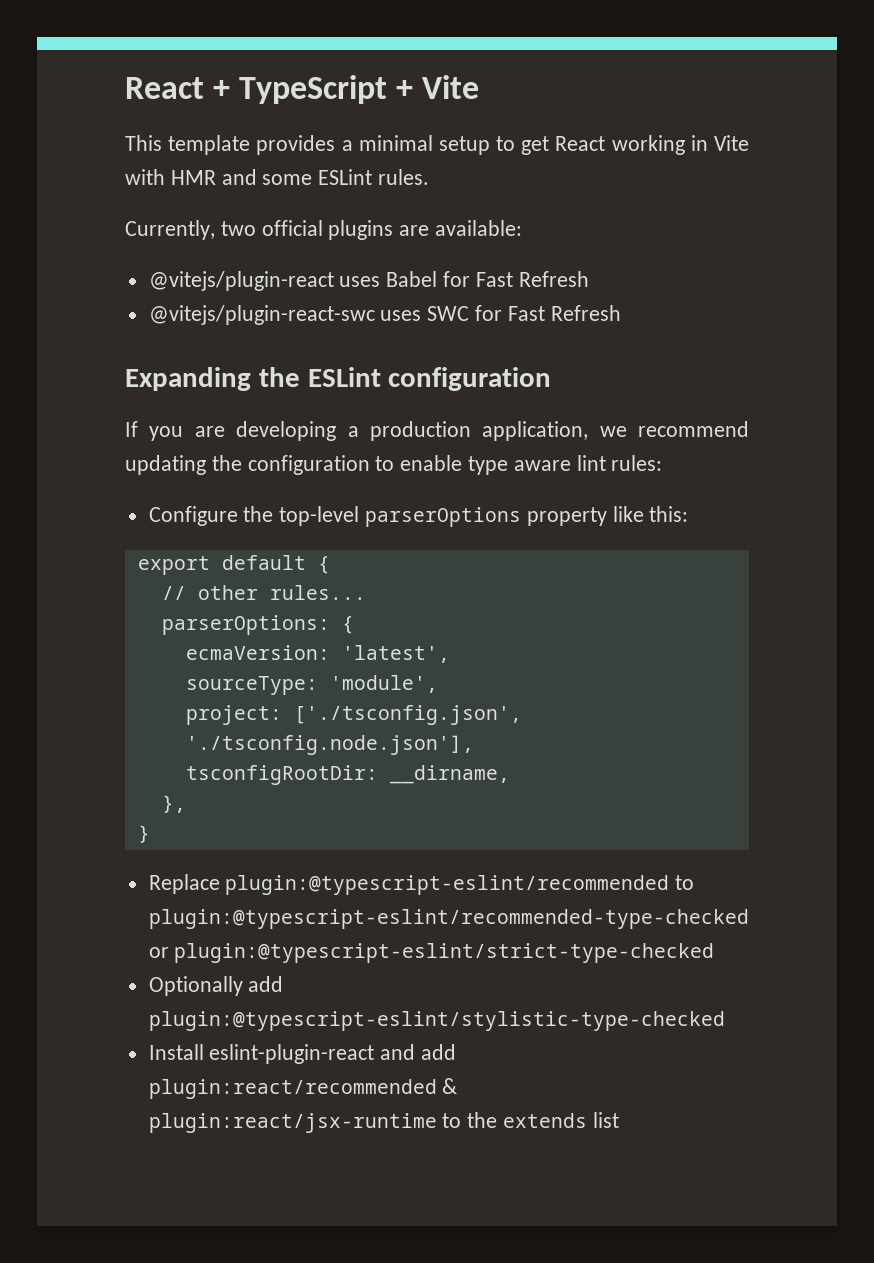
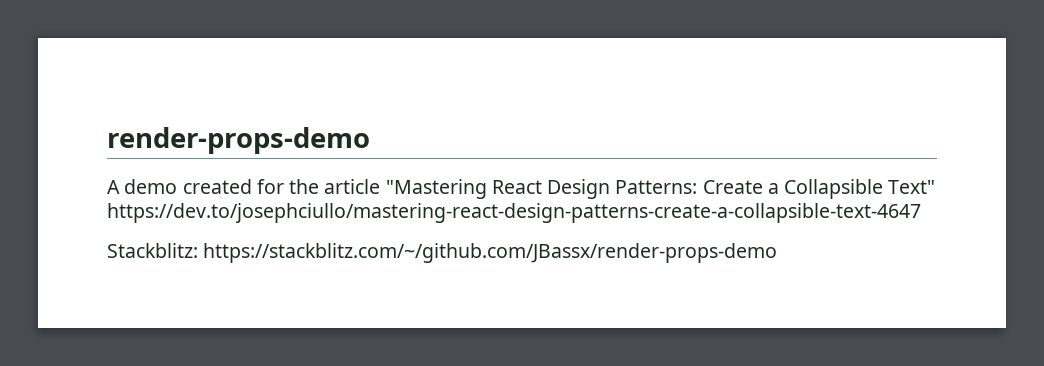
[125,75,480,104] [125,135,749,155] [125,169,430,185] [125,220,523,240] [148,271,589,291] [148,305,621,325] [125,367,552,391] [125,421,749,441] [125,455,663,475] [148,506,689,527] [137,555,330,575] [161,585,366,600] [161,615,354,635] [185,645,450,663] [185,675,438,695] [185,705,522,725] [185,735,474,755] [185,765,510,785] [161,795,186,813] [137,825,150,843] [148,874,695,895] [148,909,749,929] [148,943,715,963] [148,976,284,996] [148,1011,725,1031] [148,1044,457,1064] [148,1078,458,1099] [148,1112,619,1133] React + TypeScript + Vite // This template provides a minimal setup to get React working in Vite with HMR and some ESLint rules. // Currently, two official plugins are available: // @vitejs/plugin-react uses Babel for Fast Refresh // @vitejs/plugin-react-swc uses SWC for Fast Refresh // Expanding the ESLint configuration // If you are developing a production application, we recommend updating the configuration to enable type aware lint rules: // Configure the top-level parserOptions property like this: // export default { // // other rules... // parserOptions: { // ecmaVersion: 'latest', // sourceType: 'module', // project: ['./tsconfig.json', './tsconfig.node.json'], // tsconfigRootDir: __dirname, // }, // } // Replace plugin:@typescript-eslint/recommended to plugin:@typescript-eslint/recommended-type-checked or plugin:@typescript-eslint/strict-type-checked // Optionally add plugin:@typescript-eslint/stylistic-type-checked // Install eslint-plugin-react and add plugin:react/recommended & plugin:react/jsx-runtime to the extends list -> [107,127,370,154] [107,179,936,199] [107,203,921,223] [107,243,778,263] render-props-demo // A demo created for the article "Mastering React Design Patterns: Create a Collapsible Text" https://dev.to/josephciullo/mastering-react-design-patterns-create-a-collapsible-text-4647 // Stackblitz: https://stackblitz.com/~/github.com/JBassx/render-props-demo

